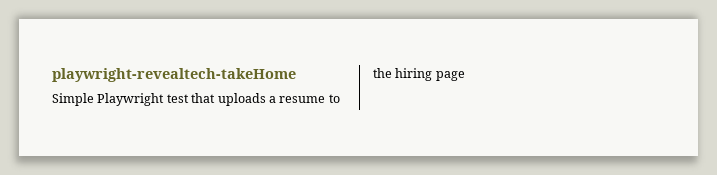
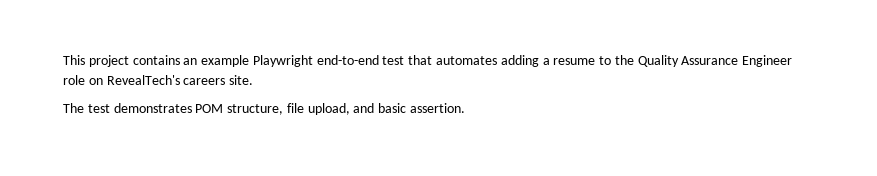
[52,68,296,82] [52,93,340,106] [373,68,465,81] playwright-revealtech-takeHome // Simple Playwright test that uploads a resume to the hiring page -> [63,55,793,67] [63,75,254,85] [63,103,466,115] This project contains an example Playwright end-to-end test that automates adding a resume to the Quality Assurance Engineer role on RevealTech's careers site. // The test demonstrates POM structure, file upload, and basic assertion.

